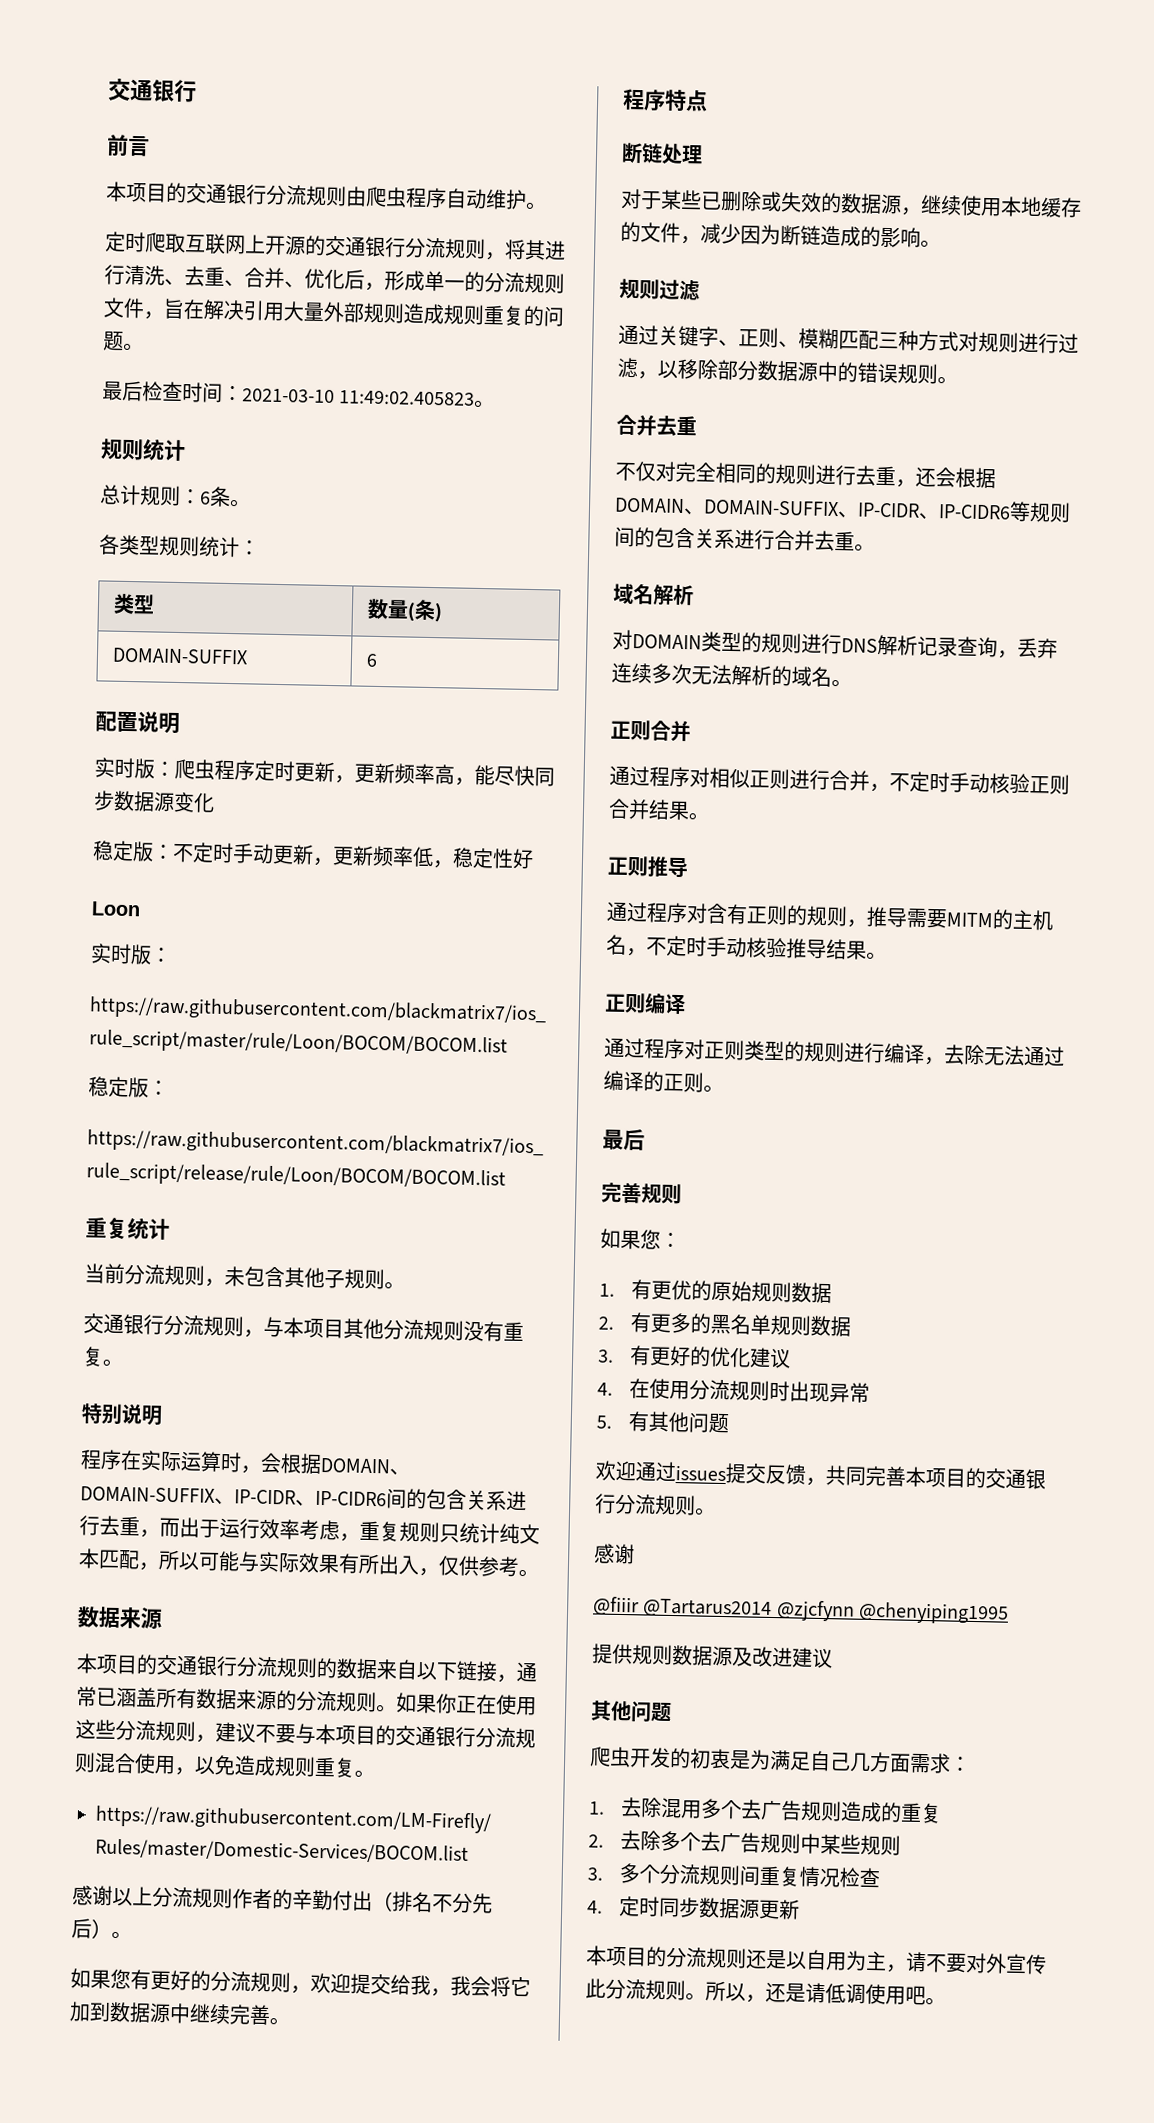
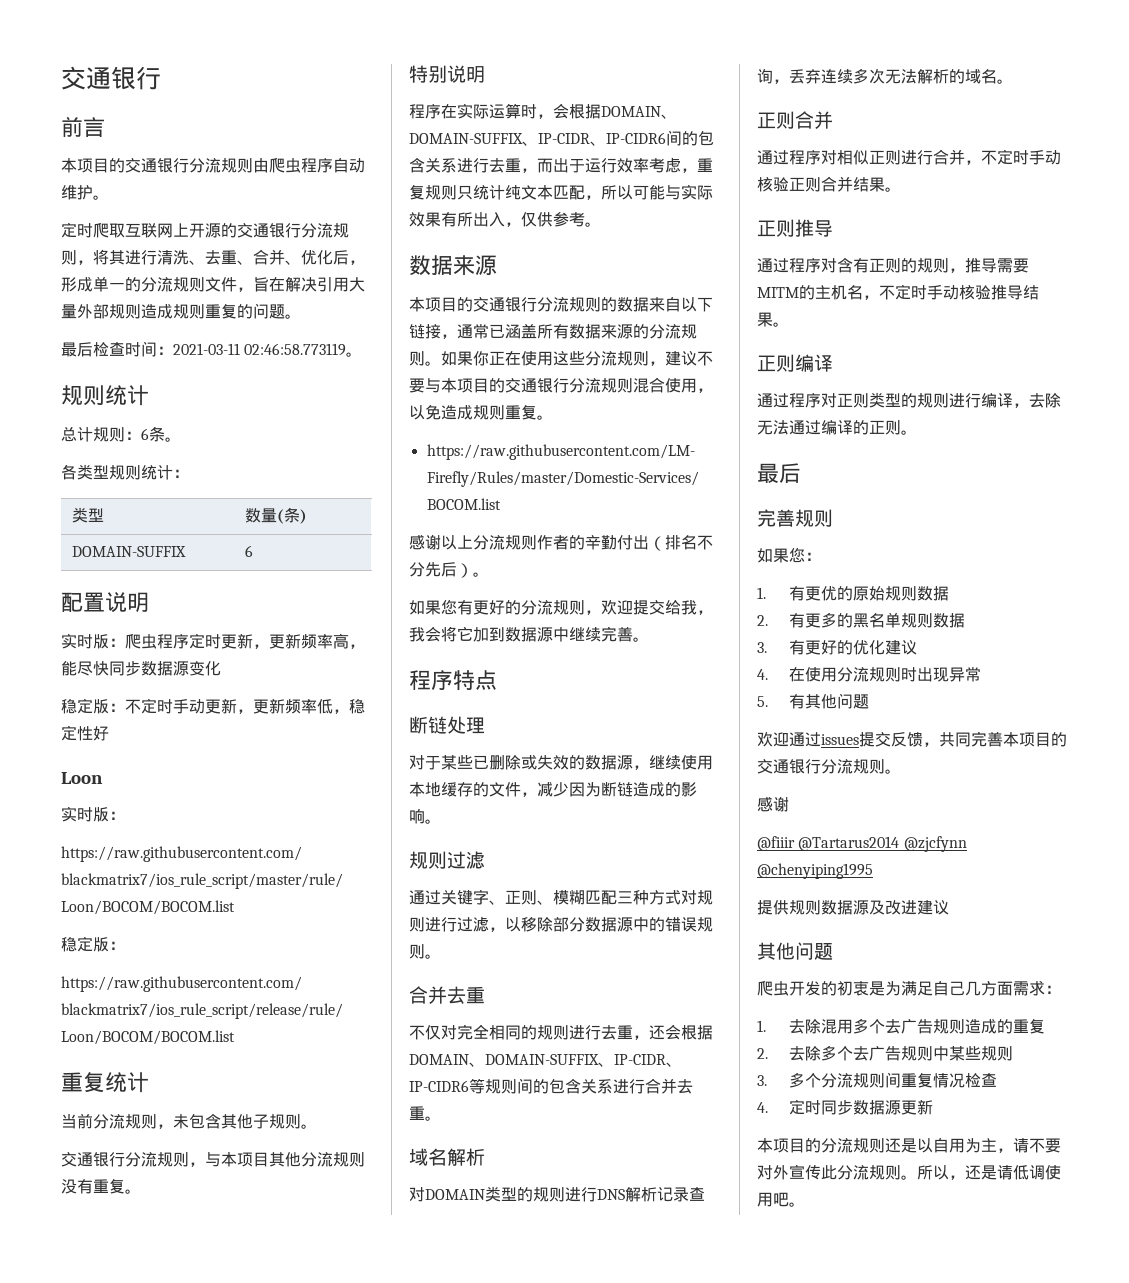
[242,388,476,406] 2021-03-10 11:49:02.405823 -> [173,343,347,356] 2021-03-11 02:46:58.773119

